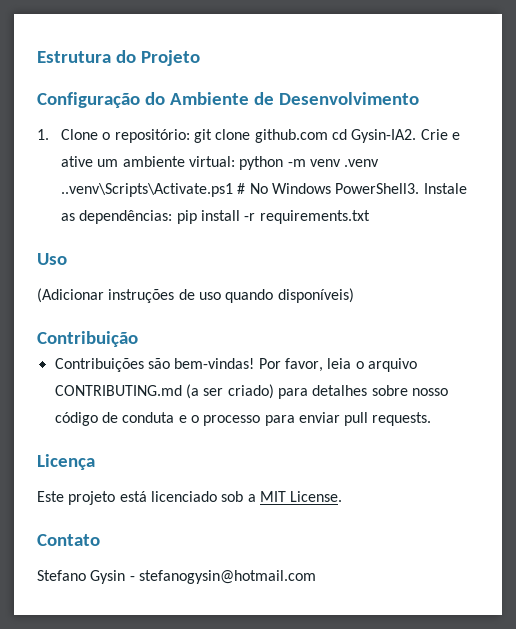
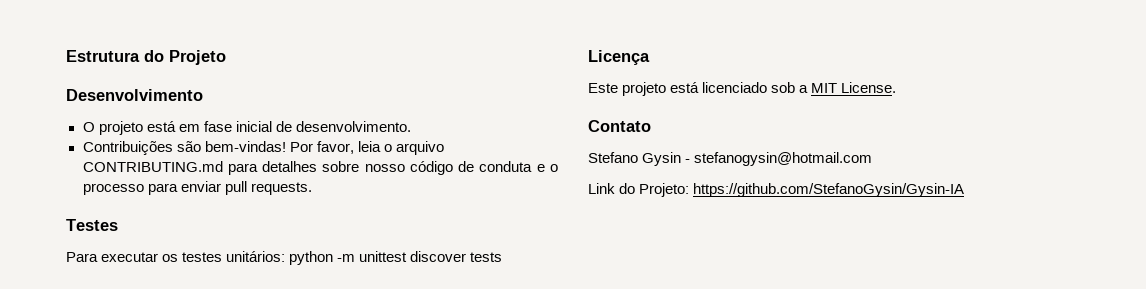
[37,92,419,108] [37,129,460,143] [60,156,380,170] [60,183,467,197] [60,210,370,224] [37,253,67,265] [37,288,354,303] [37,331,138,347] Configuração do Ambiente de Desenvolvimento // 1. Clone o repositório: git clone github.com cd Gysin-IA2. Crie e ative um ambiente virtual: python -m venv .venv ..venv\Scripts\Activate.ps1 # No Windows PowerShell3. Instale as dependências: pip install -r requirements.txt // Uso // (Adicionar instruções de uso quando disponíveis) // Contribuição -> [66,89,203,101] [82,121,411,135] Desenvolvimento // O projeto está em fase inicial de desenvolvimento.
[185,384,274,399] (a ser criado) -> (223, 166) none
(432, 419) none -> [66,219,118,231] [66,251,503,265] // Testes // Para executar os testes unitários: python -m unittest discover tests
(316, 577) none -> [588,183,965,197] // Link do Projeto: https://github.com/StefanoGysin/Gysin-IA

